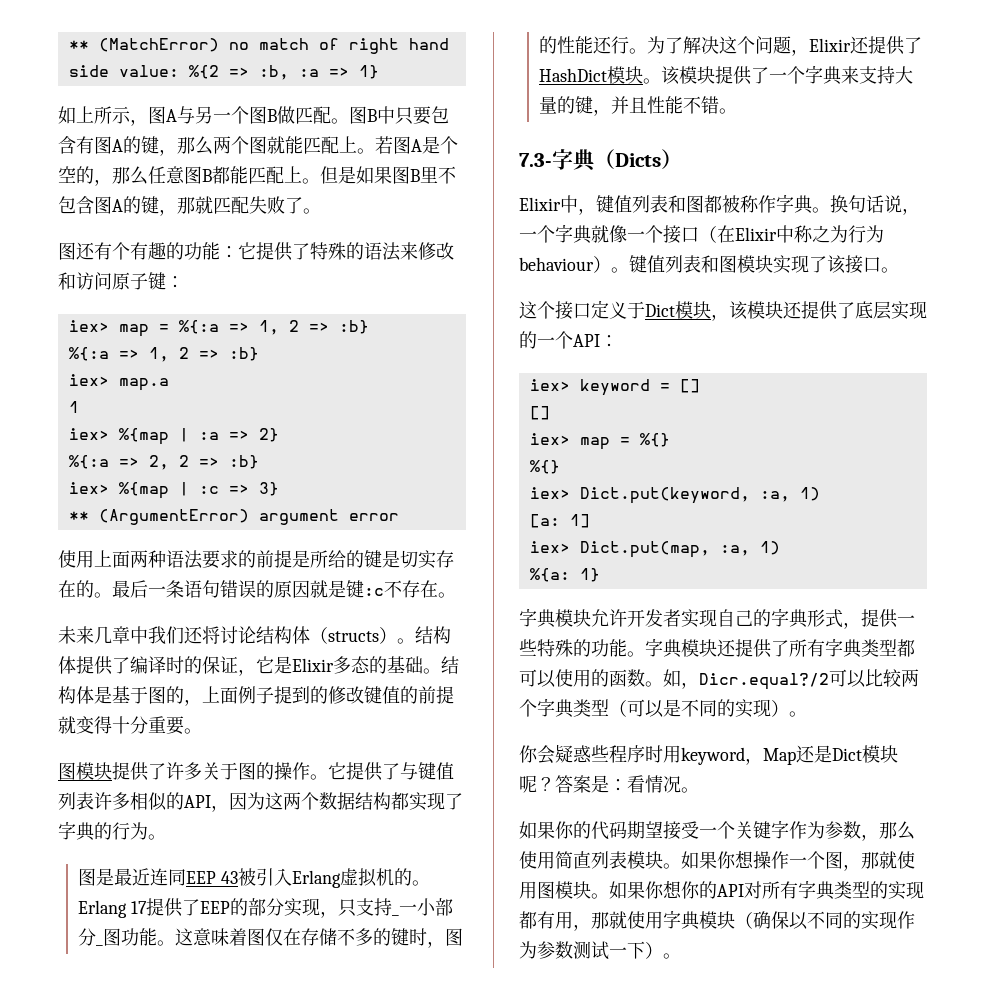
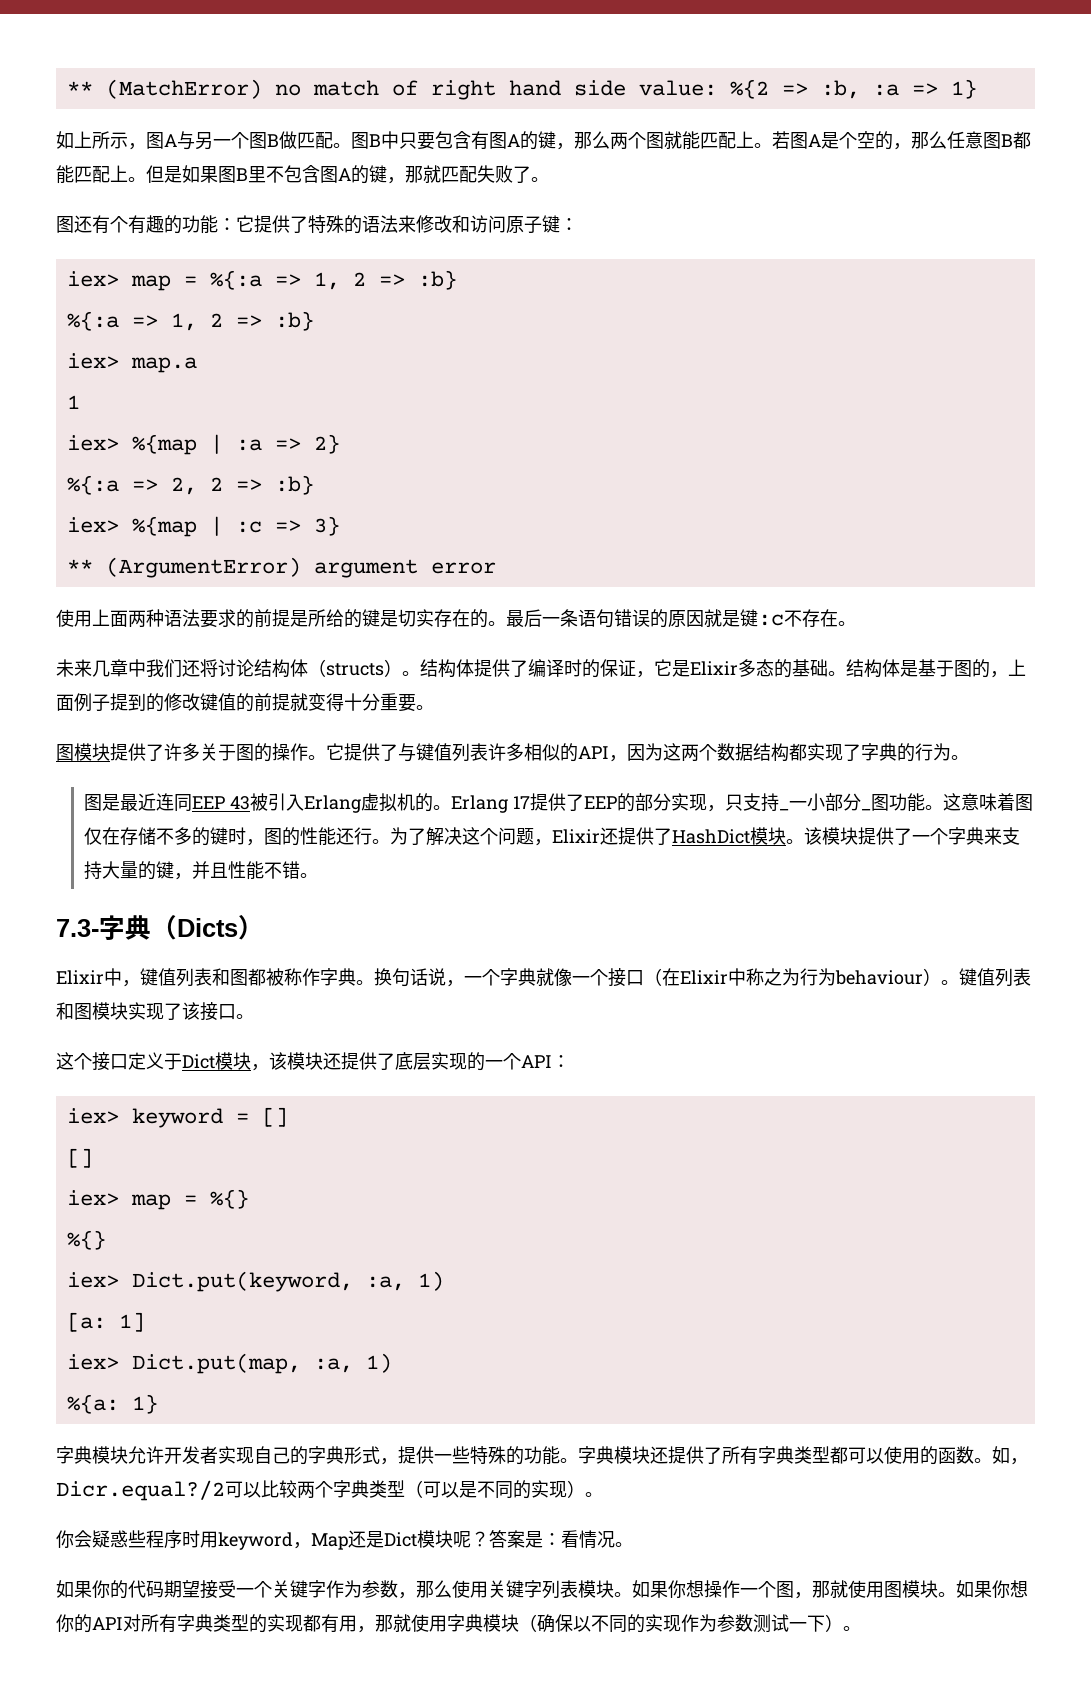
[555,851,591,869] 简直 -> [488,1580,542,1598] 关键字

